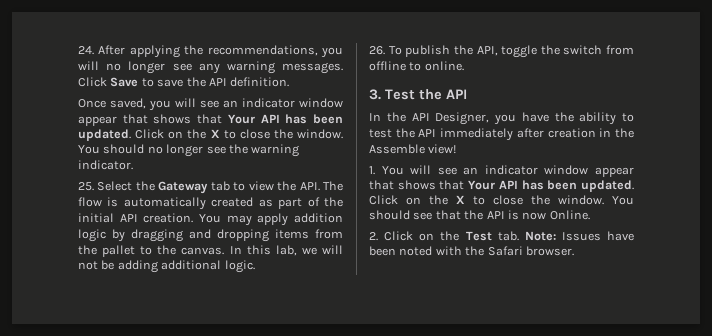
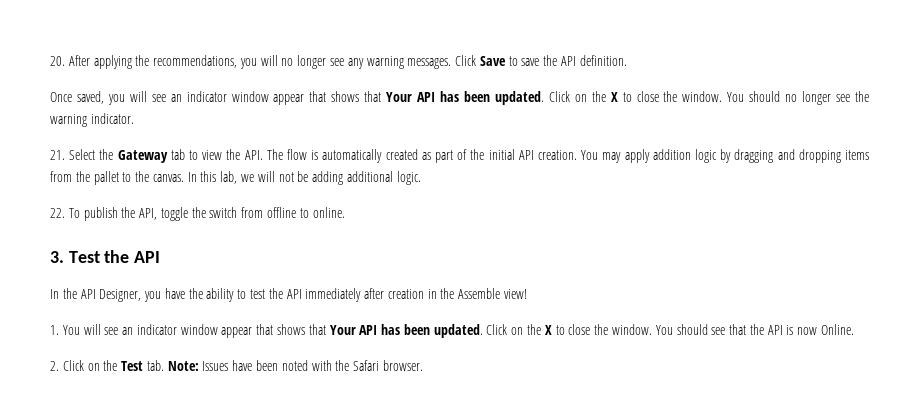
[78,46,94,55] 24. -> [50,56,65,66] 20.
[78,182,94,191] 25. -> [50,150,65,160] 21.
[369,46,385,55] 26. -> [50,208,65,218] 22.

